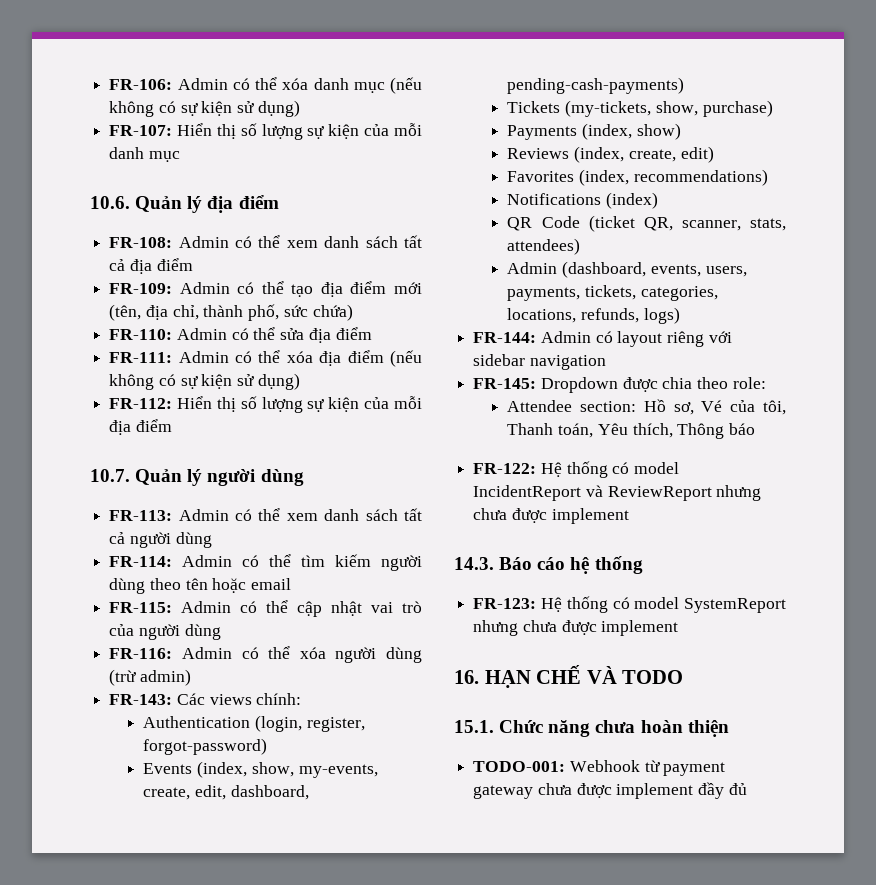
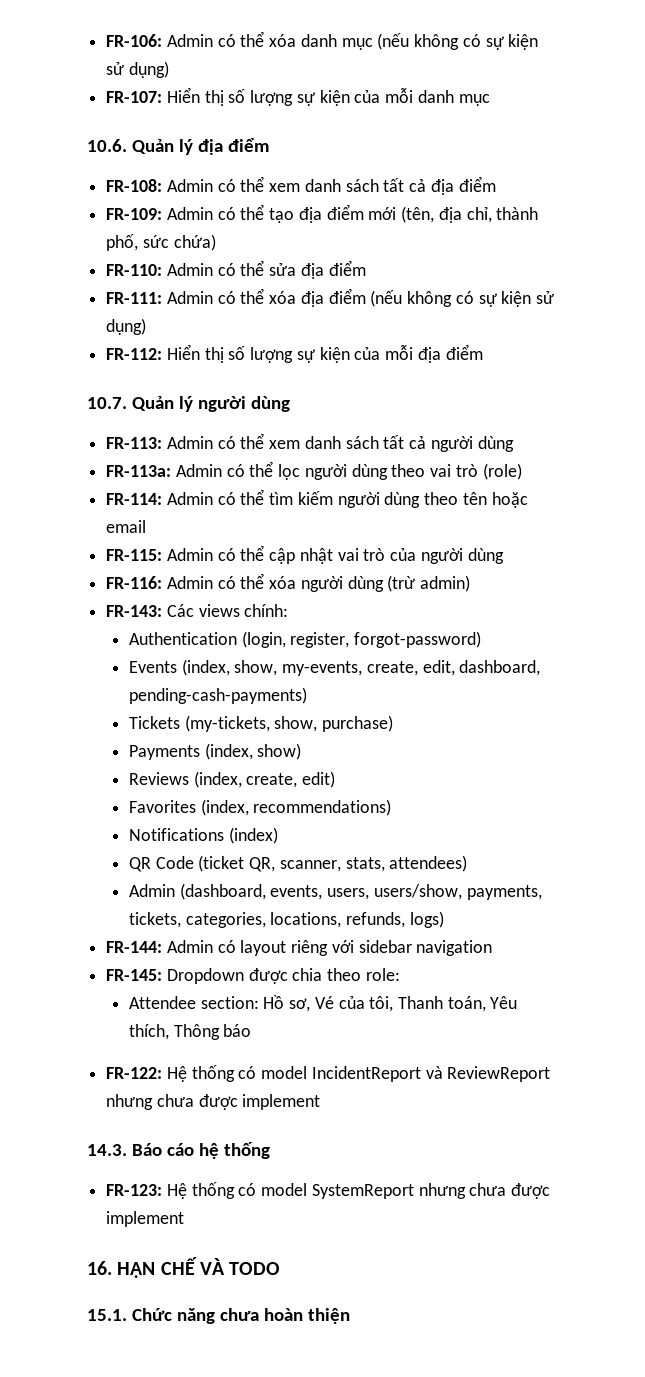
(212, 540) none -> [106,461,522,480] // FR-113a: Admin có thể lọc người dùng theo vai trò (role)
(747, 271) none -> [373,884,462,900] users/show,
[473,760,726,776] [473,782,747,799] // TODO-001: Webhook từ payment gateway chưa được implement đầy đủ -> (350, 1316) none

